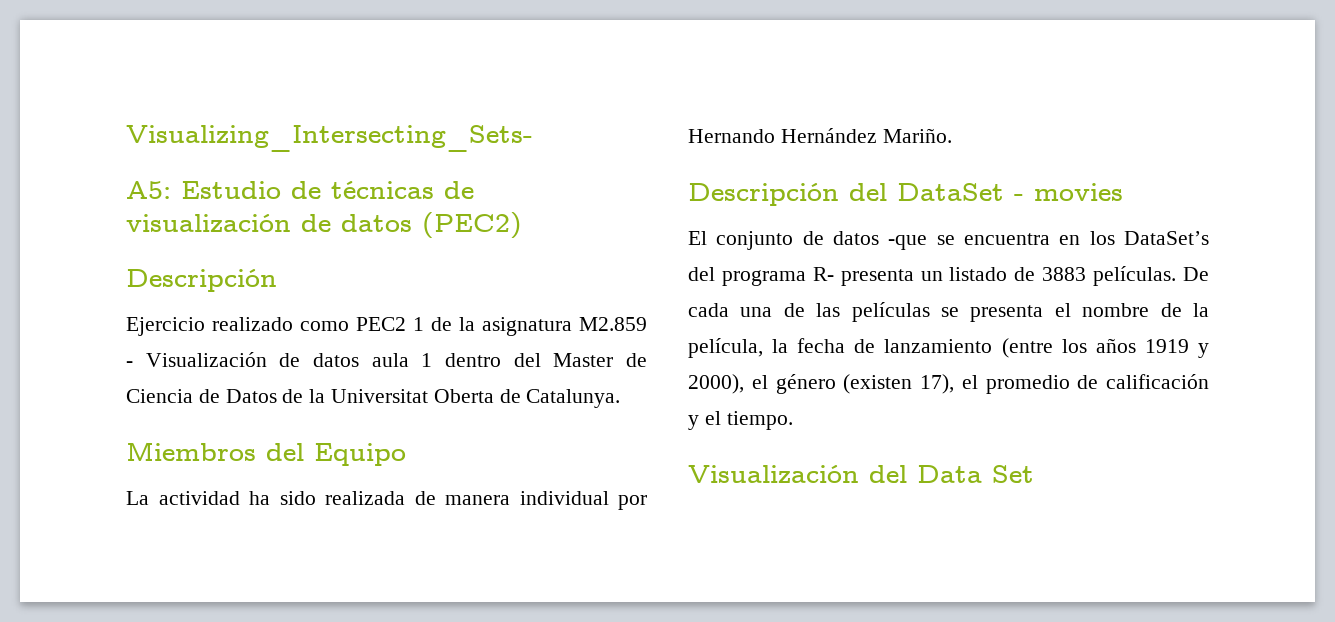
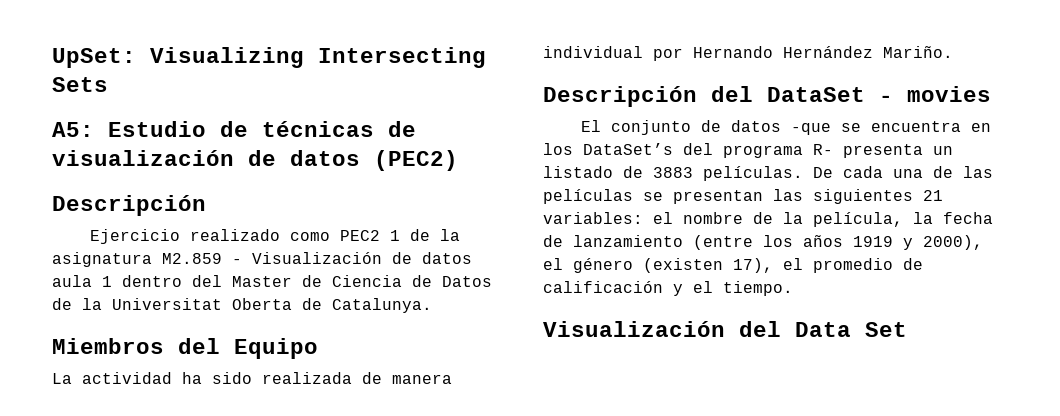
[126,125,533,152] Visualizing_Intersecting_Sets- -> [52,47,486,68] [52,77,108,92] UpSet: Visualizing Intersecting Sets
[970,305,1044,322] presenta -> [673,189,943,204] [543,212,643,224] presentan las siguientes 21 variables:

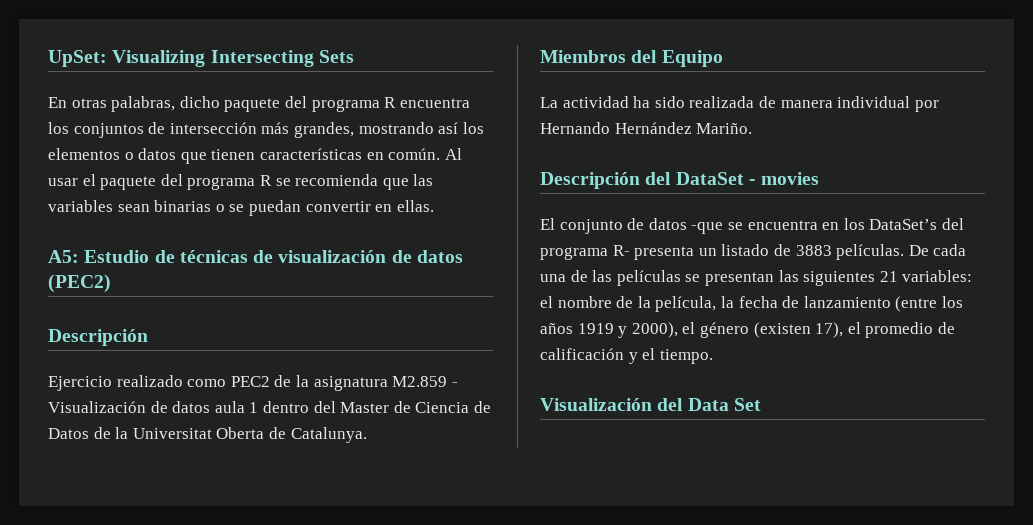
(108, 84) none -> [48,96,470,112] [48,122,484,138] [48,148,462,164] [48,174,434,190] [48,200,434,216] // En otras palabras, dicho paquete del programa R encuentra los conjuntos de intersección más grandes, mostrando así los elementos o datos que tienen características en común. Al usar el paquete del programa R se recomienda que las variables sean binarias o se puedan convertir en ellas.
[390,230,401,241] 1 -> (270, 381) none

